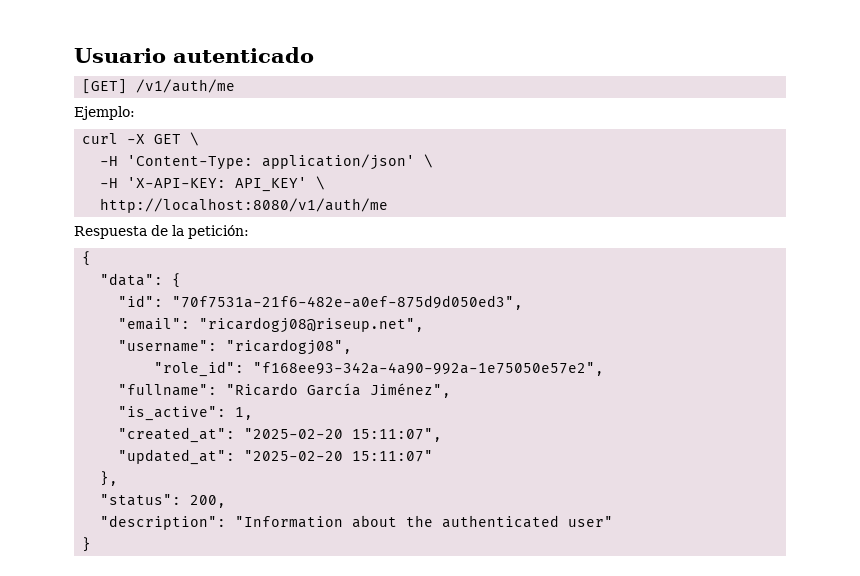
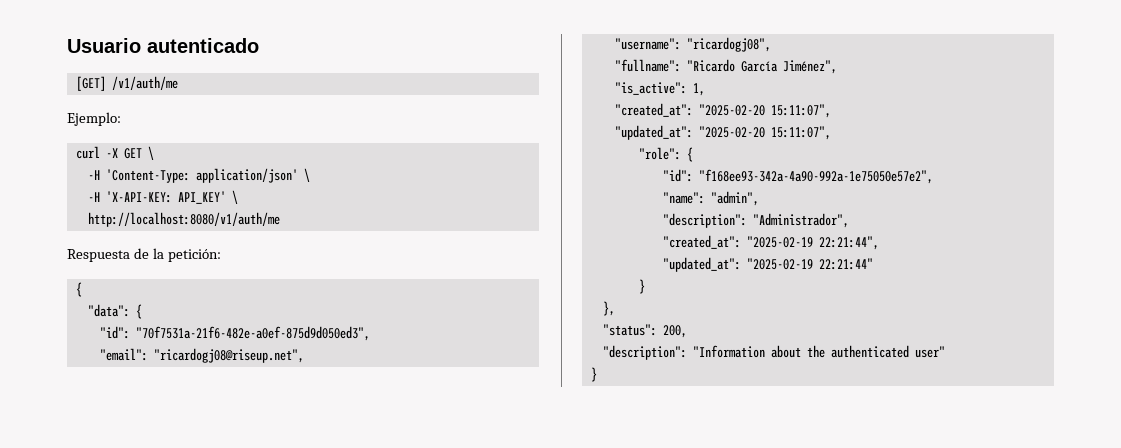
[154,361,605,377] // "role_id": "f168ee93-342a-4a90-992a-1e75050e57e2", -> (771, 44) none
[352,450,434,462] 15:11:07" -> [770,126,831,140] [638,147,693,162] [662,169,933,184] [662,191,759,206] [662,213,849,228] [662,235,879,250] [662,257,873,272] [638,279,645,294] 15:11:07", // "role": { // "id": "f168ee93-342a-4a90-992a-1e75050e57e2", // "name": "admin", // "description": "Administrador", // "created_at": "2025-02-19 22:21:44", // "updated_at": "2025-02-19 22:21:44" // }

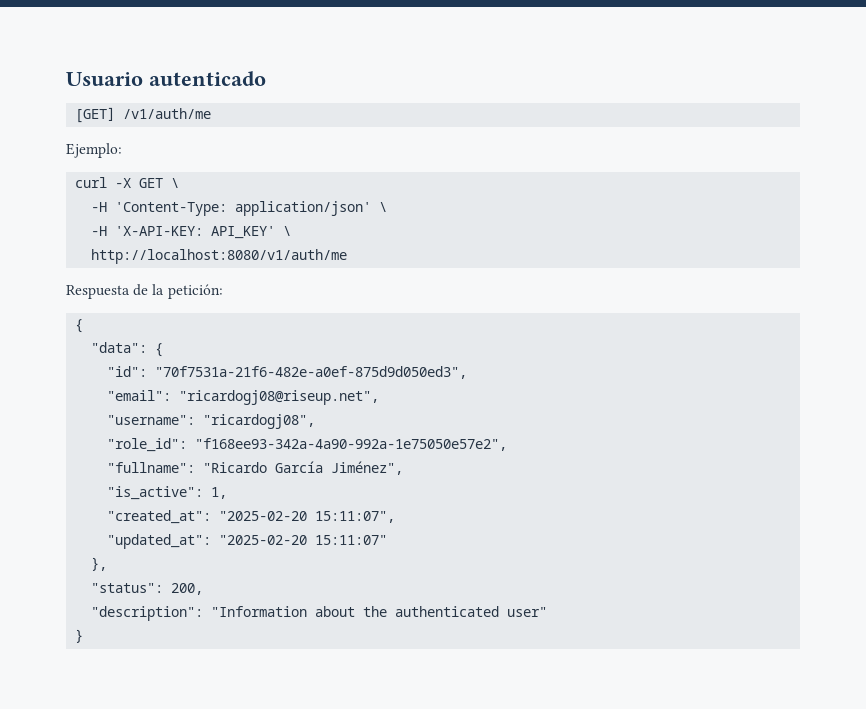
(771, 44) none -> [107,438,508,452] // "role_id": "f168ee93-342a-4a90-992a-1e75050e57e2",
[770,126,831,140] [638,147,693,162] [662,169,933,184] [662,191,759,206] [662,213,849,228] [662,235,879,250] [662,257,873,272] [638,279,645,294] 15:11:07", // "role": { // "id": "f168ee93-342a-4a90-992a-1e75050e57e2", // "name": "admin", // "description": "Administrador", // "created_at": "2025-02-19 22:21:44", // "updated_at": "2025-02-19 22:21:44" // } -> [315,535,388,545] 15:11:07"

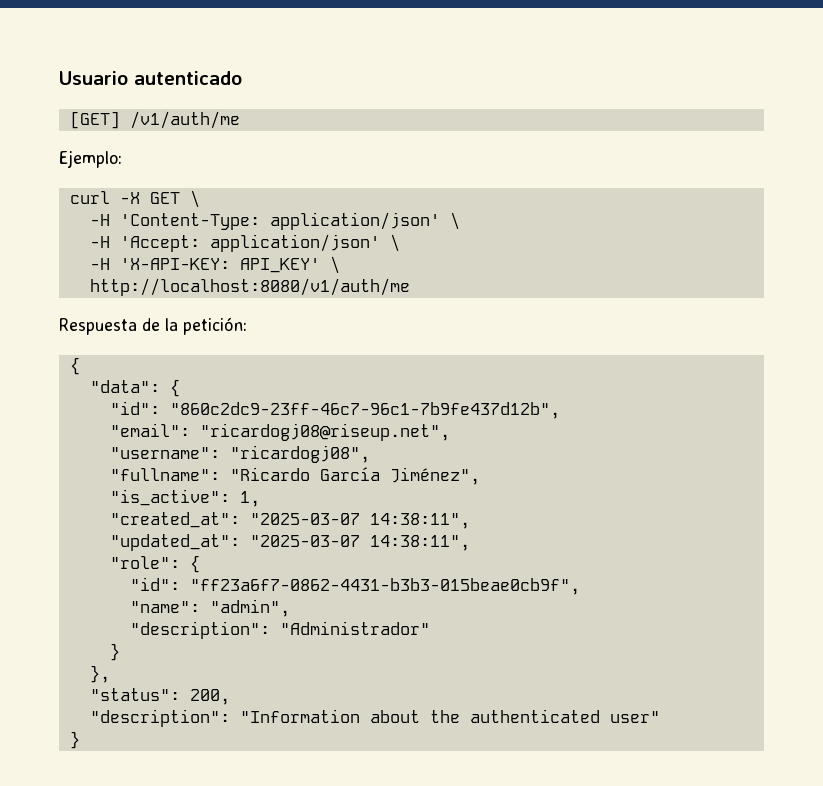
(388, 207) none -> [89,234,400,252] // -H 'Accept: application/json' \
[155,366,468,379] "70f7531a-21f6-482e-a0ef-875d9d050ed3", -> [169,402,560,419] "860c2dc9-23ff-46c7-96c1-7b9fe437d12b",
[107,438,508,452] // "role_id": "f168ee93-342a-4a90-992a-1e75050e57e2", -> (370, 454) none
[219,511,396,523] "2025-02-20 15:11:07", -> [249,513,470,529] "2025-03-07 14:38:11",
[219,535,388,545] "2025-02-20 15:11:07" -> [249,535,470,551] [109,555,200,573] [129,577,580,595] [129,599,290,617] [129,621,430,639] [109,643,120,661] "2025-03-07 14:38:11", // "role": { // "id": "ff23a6f7-0862-4431-b3b3-015beae0cb9f", // "name": "admin", // "description": "Administrador" // }

